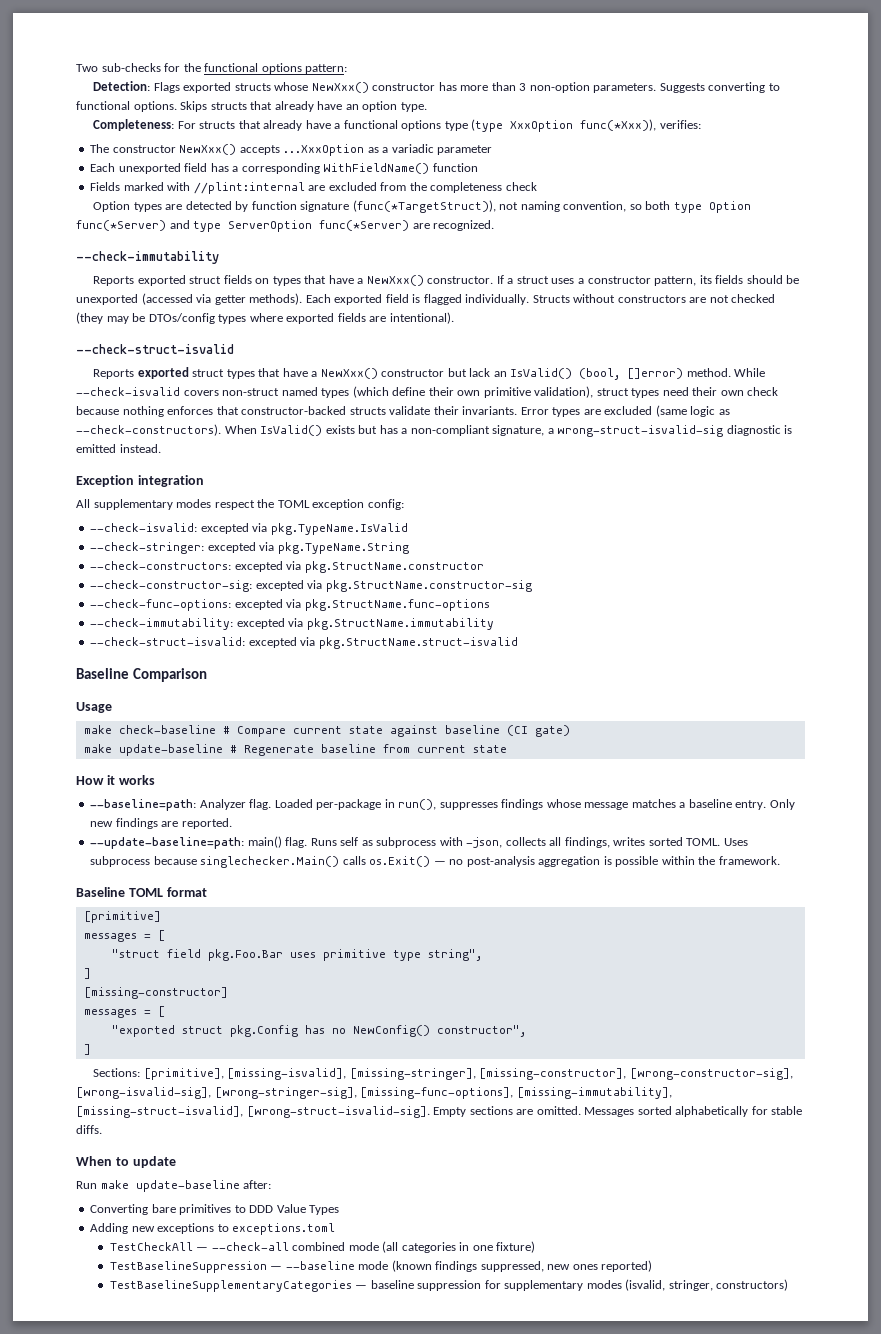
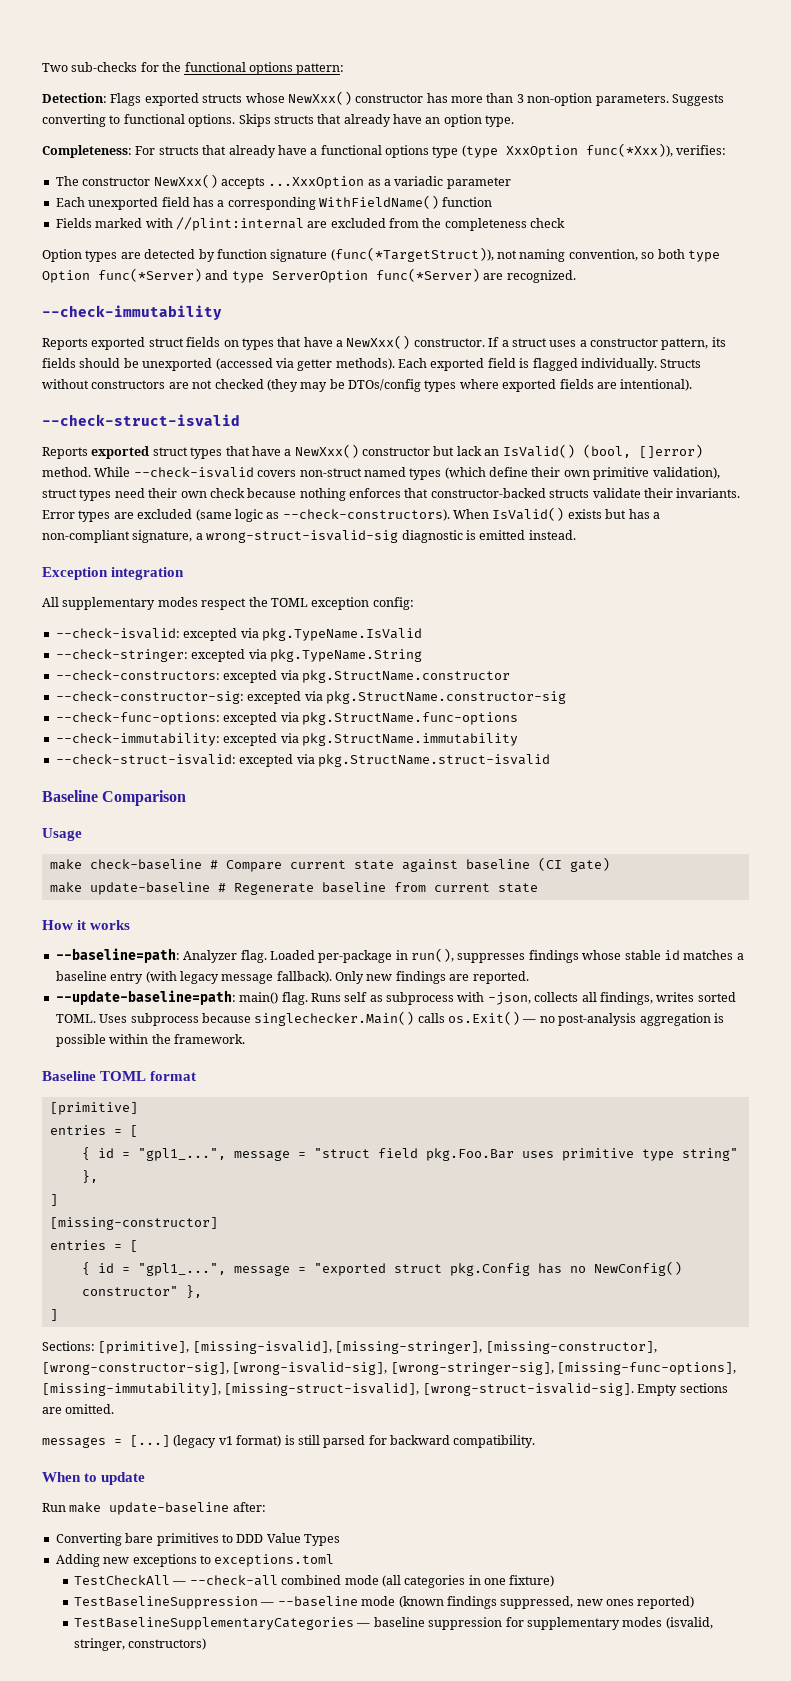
[584,802,629,810] message -> [624,950,680,960] stable id
[735,800,767,810] entry. -> [110,971,332,984] entry (with legacy message fallback).
[83,930,165,942] messages = [ // -> [49,1125,138,1137] [81,1147,306,1161] entries = [ // { id = "gpl1_...", message =
[427,949,482,961] string", -> [681,1148,738,1161] [81,1170,98,1183] string" },
[83,1006,165,1018] messages = [ // -> [49,1240,138,1252] [81,1262,306,1276] entries = [ // { id = "gpl1_...", message =
[436,1025,526,1037] constructor", -> [81,1285,202,1298] constructor" },
[584,1106,803,1117] [76,1125,102,1134] Messages sorted alphabetically for stable diffs. -> [42,1435,536,1448] // messages = [...] (legacy v1 format) is still parsed for backward compatibility.

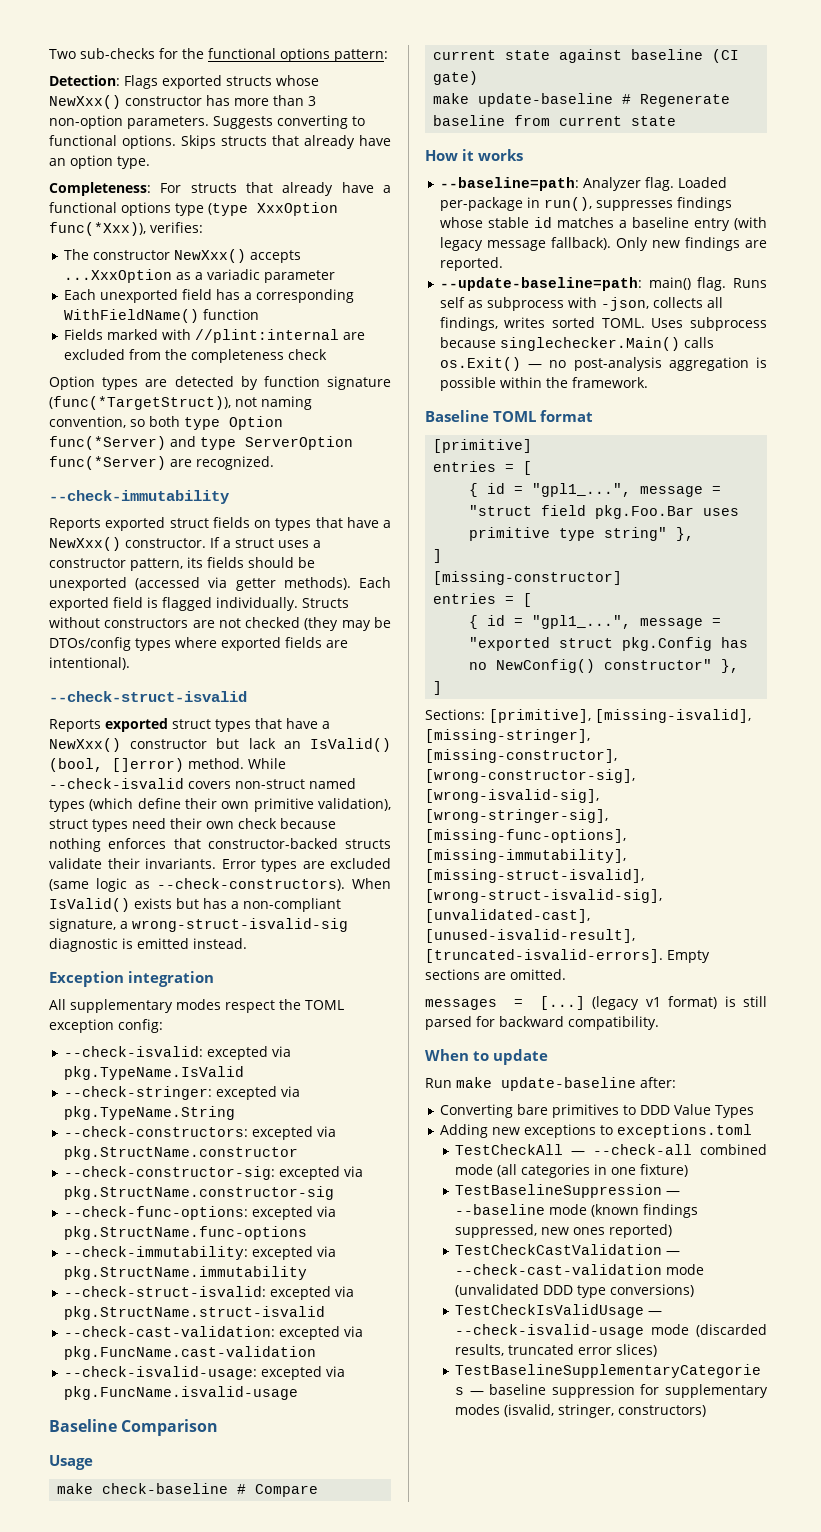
(550, 760) none -> [63,1326,363,1340] [63,1346,316,1360] [63,1366,345,1380] [63,1386,298,1400] // --check-cast-validation: excepted via pkg.FuncName.cast-validation // --check-isvalid-usage: excepted via pkg.FuncName.isvalid-usage
[422,1383,634,1396] [wrong-struct-isvalid-sig]. -> [425,889,662,903] [425,909,590,923] [425,929,635,943] [425,949,663,963] [wrong-struct-isvalid-sig], [unvalidated-cast], [unused-isvalid-result], [truncated-isvalid-errors].
(695, 1602) none -> [455,1244,681,1255] [455,1264,705,1275] [455,1284,695,1298] [455,1304,663,1318] [455,1324,767,1338] [455,1344,658,1357] // TestCheckCastValidation — --check-cast-validation mode (unvalidated DDD type conversions) // TestCheckIsValidUsage — --check-isvalid-usage mode (discarded results, truncated error slices)

